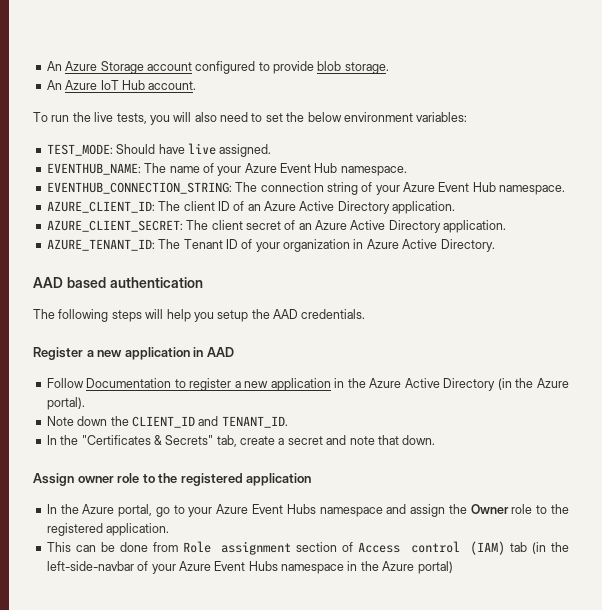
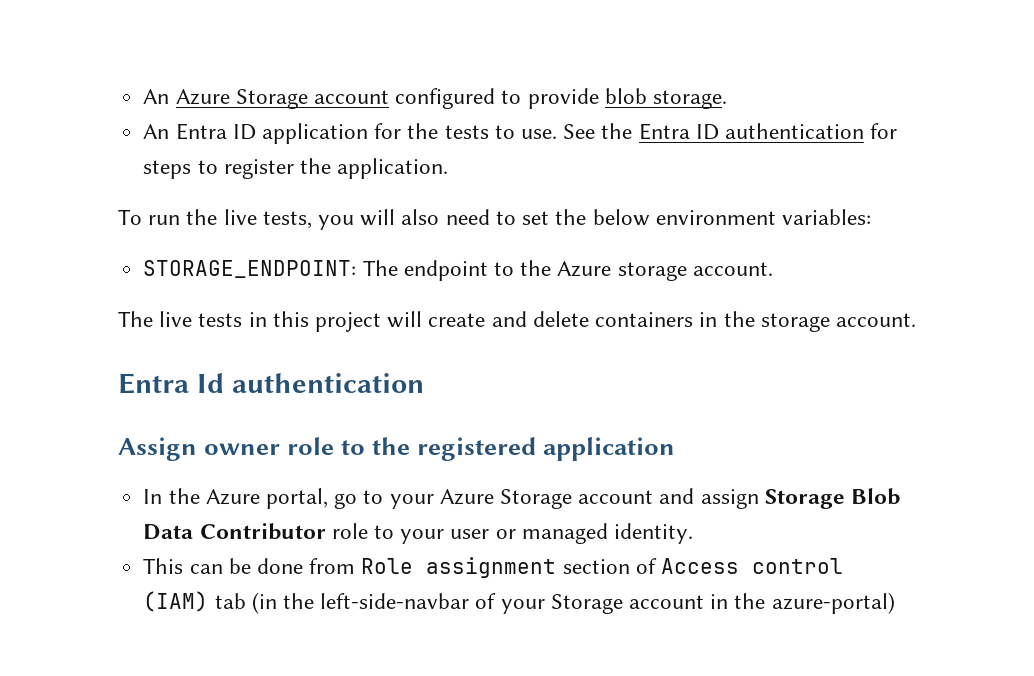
[65,80,197,90] Azure IoT Hub account. -> [175,123,898,144] [143,158,449,179] Entra ID application for the tests to use. See the Entra ID authentication for steps to register the application.
[46,143,272,157] [46,163,407,176] [46,182,566,195] [46,201,456,214] [46,220,507,233] [46,239,495,252] [33,277,203,288] [33,309,366,322] [33,347,234,360] [46,378,570,391] [46,397,85,410] [46,416,288,428] [46,435,436,447] TEST_MODE: Should have live assigned. // EVENTHUB_NAME: The name of your Azure Event Hub namespace. // EVENTHUB_CONNECTION_STRING: The connection string of your Azure Event Hub namespace. // AZURE_CLIENT_ID: The client ID of an Azure Active Directory application. // AZURE_CLIENT_SECRET: The client secret of an Azure Active Directory application. // AZURE_TENANT_ID: The Tenant ID of your organization in Azure Active Directory. // AAD based authentication // The following steps will help you setup the AAD credentials. // Register a new application in AAD // Follow Documentation to register a new application in the Azure Active Directory (in the Azure portal). // Note down the CLIENT_ID and TENANT_ID. // In the "Certificates & Secrets" tab, create a secret and note that down. -> [143,260,773,281] [118,311,916,332] [118,373,424,394] STORAGE_ENDPOINT: The endpoint to the Azure storage account. // The live tests in this project will create and delete containers in the storage account. // Entra Id authentication
[251,504,569,517] [46,523,170,536] Event Hubs namespace and assign the Owner role to the registered application. -> [499,488,901,509] [143,523,693,544] Storage account and assign Storage Blob Data Contributor role to your user or managed identity.
[178,561,453,574] Azure Event Hubs namespace in the Azure portal) -> [550,592,895,614] Storage account in the azure-portal)

